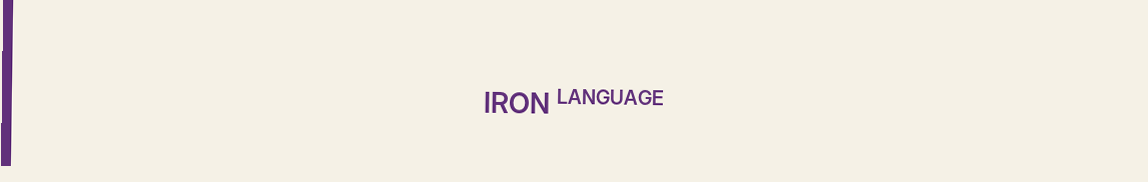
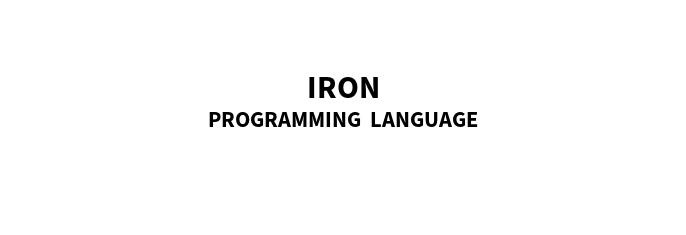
(550, 102) none -> [208,112,362,127] // PROGRAMMING

